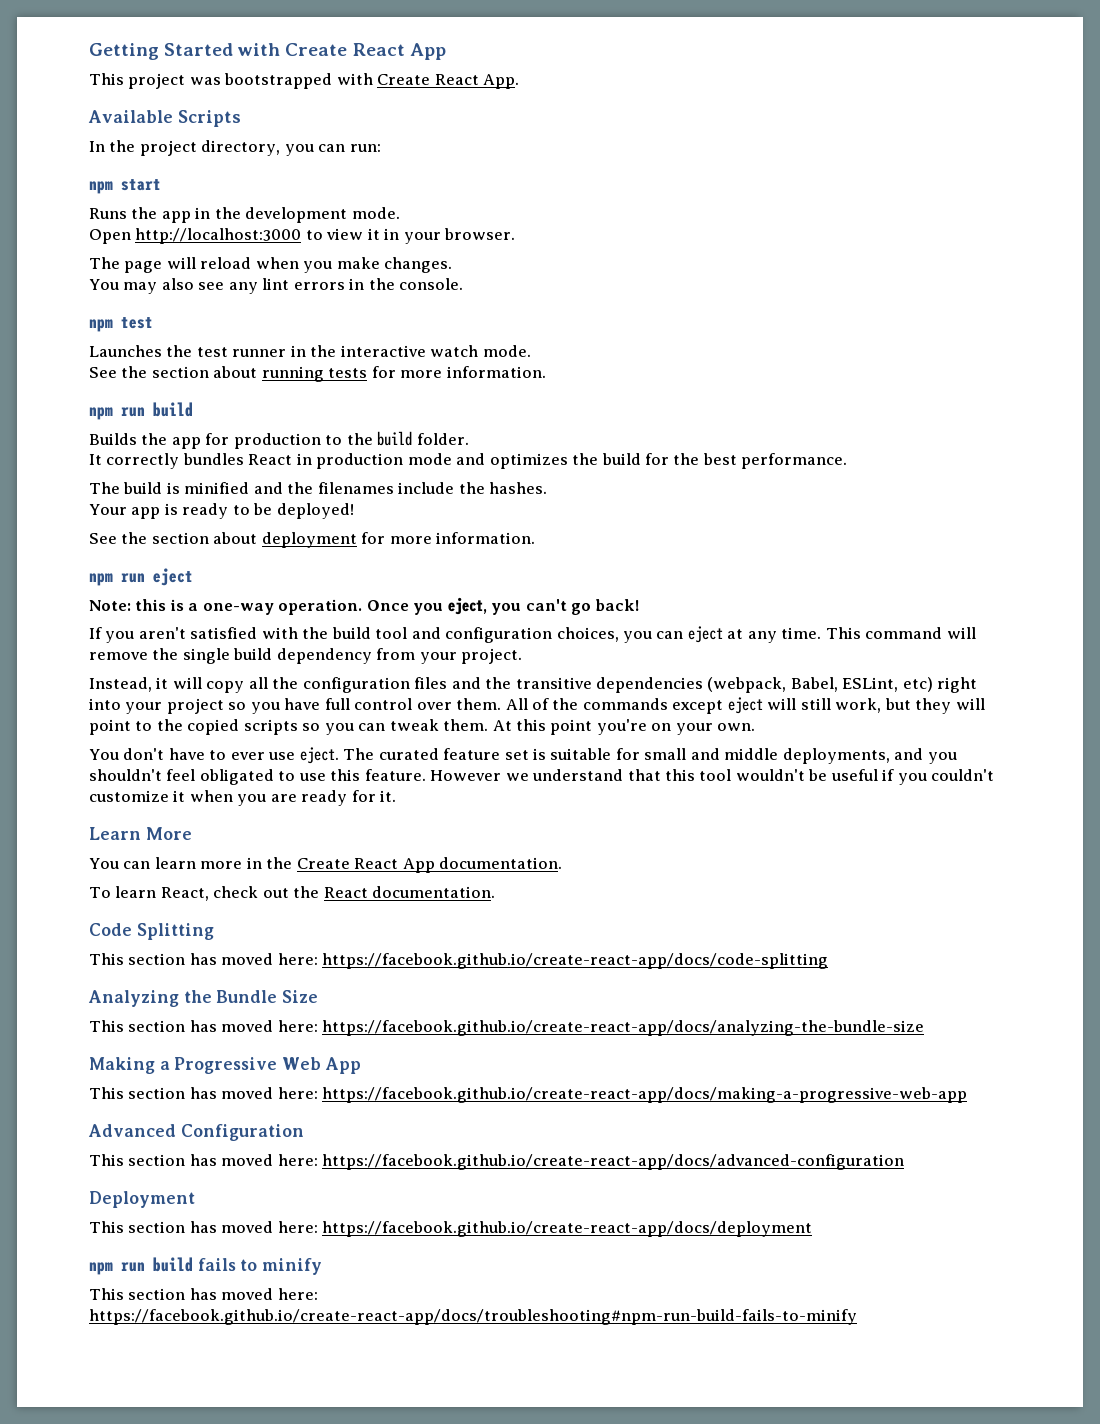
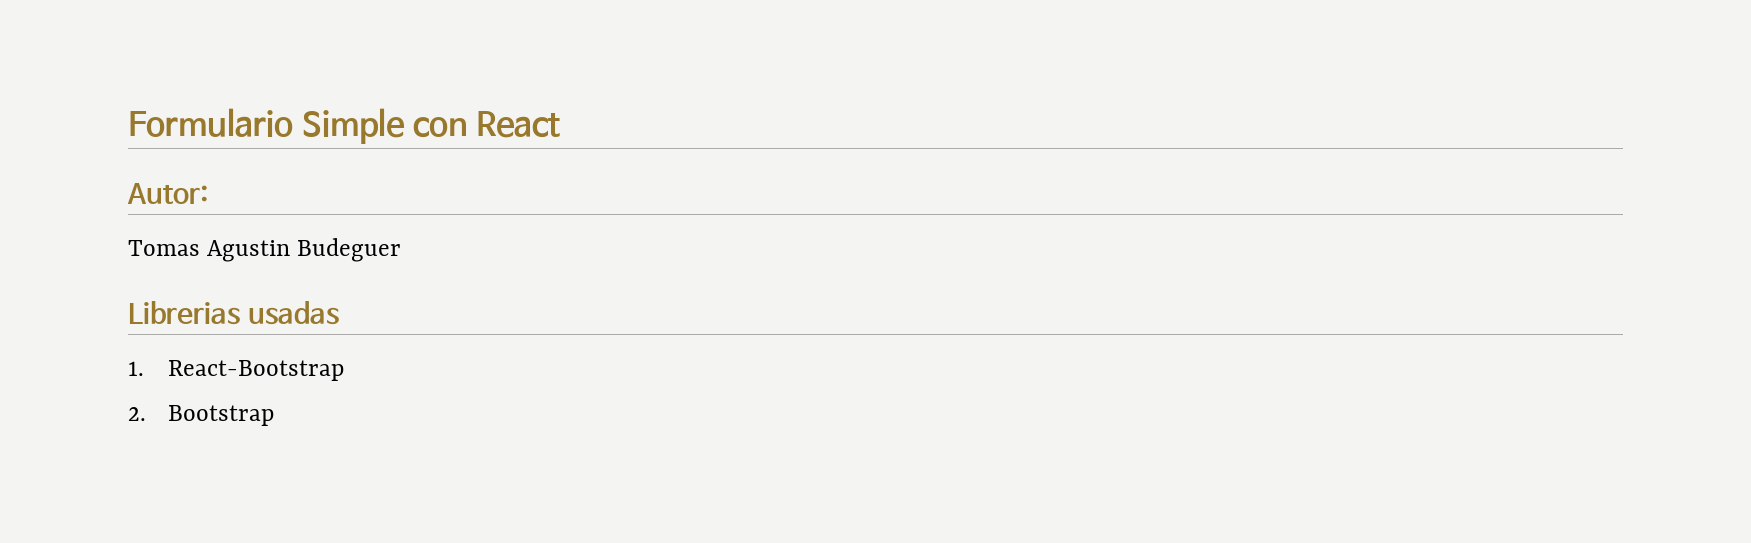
[89,43,446,60] [89,73,520,89] [88,110,241,127] [89,140,381,156] [89,179,161,194] [89,207,400,223] [89,228,516,244] [89,257,453,273] [89,278,464,294] [89,317,153,332] [89,345,531,357] [89,366,546,382] [89,402,193,420] [89,431,469,449] [89,453,848,469] [89,482,548,494] [89,503,354,519] [89,532,536,548] [89,568,193,586] [89,597,640,615] [89,626,976,643] [89,648,523,664] [89,677,978,693] [89,697,985,714] [89,719,756,735] [89,747,957,764] [89,769,995,785] [89,790,397,806] [89,827,192,840] [89,857,563,873] [89,886,496,901] [89,923,214,940] [89,953,829,969] [88,990,319,1007] [89,1020,925,1036] [89,1057,361,1074] [89,1087,968,1103] [88,1124,304,1141] [89,1154,905,1170] [89,1191,195,1208] [89,1221,813,1237] [89,1257,323,1275] [89,1288,318,1300] [89,1309,857,1325] Getting Started with Create React App // This project was bootstrapped with Create React App. // Available Scripts // In the project directory, you can run: // npm start // Runs the app in the development mode. // Open http://localhost:3000 to view it in your browser. // The page will reload when you make changes. // You may also see any lint errors in the console. // npm test // Launches the test runner in the interactive watch mode. // See the section about running tests for more information. // npm run build // Builds the app for production to the build folder. // It correctly bundles React in production mode and optimizes the build for the best performance. // The build is minified and the filenames include the hashes. // Your app is ready to be deployed! // See the section about deployment for more information. // npm run eject // Note: this is a one-way operation. Once you eject, you can't go back! // If you aren't satisfied with the build tool and configuration choices, you can eject at any time. This command will remove the single build dependency from your project. // Instead, it will copy all the configuration files and the transitive dependencies (webpack, Babel, ESLint, etc) right into your project so you have full control over them. All of the commands except eject will still work, but they will point to the copied scripts so you can tweak them. At this point you're on your own. // You don't have to ever use eject. The curated feature set is suitable for small and middle deployments, and you shouldn't feel obligated to use this feature. However we understand that this tool wouldn't be useful if you couldn't customize it when you are ready for it. // Learn More // You can learn more in the Create React App documentation. // To learn React, check out the React documentation. // Code Splitting // This section has moved here: https://facebook.github.io/create-react-app/docs/code-splitting // Analyzing the Bundle Size // This section has moved here: https://facebook.github.io/create-react-app/docs/analyzing-the-bundle-size // Making a Progressive Web App // This section has moved here: https://facebook.github.io/create-react-app/docs/making-a-progressive-web-app // Advanced Configuration // This section has moved here: https://facebook.github.io/create-react-app/docs/advanced-configuration // Deployment // This section has moved here: https://facebook.github.io/create-react-app/docs/deployment // npm run build fails to minify // This section has moved here: https://facebook.github.io/create-react-app/docs/troubleshooting#npm-run-build-fails-to-minify -> [128,108,561,144] [127,183,208,204] [128,238,402,262] [128,301,339,325] [128,360,344,381] [128,405,274,426] Formulario Simple con React // Autor: // Tomas Agustin Budeguer // Librerias usadas // 1. React-Bootstrap // 2. Bootstrap

